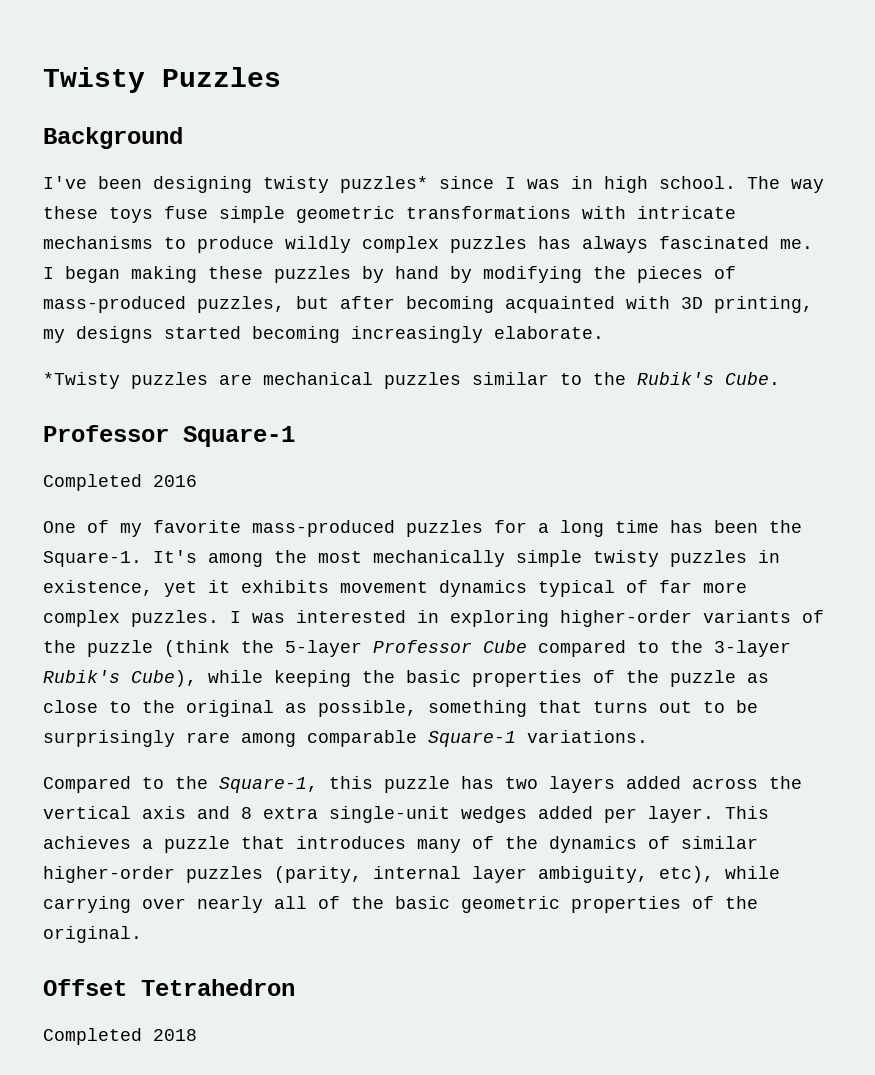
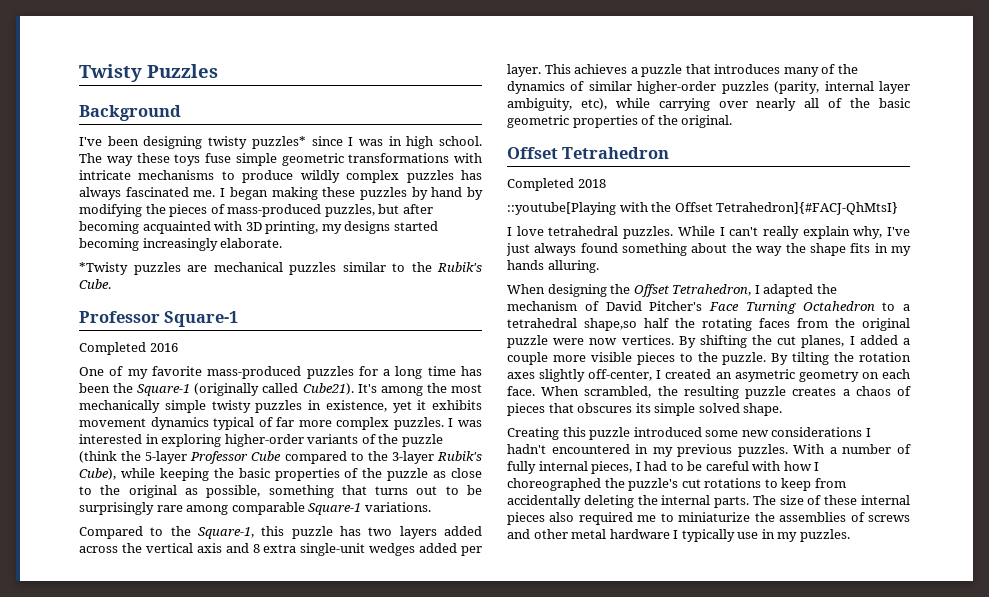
[43,551,142,567] Square-1. -> [137,383,354,396] Square-1 (originally called Cube21).
(197, 1035) none -> [507,202,899,215] [507,226,910,239] [506,243,911,256] [507,260,599,273] [507,284,837,297] [507,301,910,314] [507,318,910,331] [507,335,910,348] [507,352,911,365] [507,369,910,382] [507,386,911,399] [507,403,783,416] [507,427,871,440] [507,444,911,457] [507,461,820,474] [507,478,846,491] [507,495,910,508] [507,512,910,525] [507,529,850,542] // ::youtube[Playing with the Offset Tetrahedron]{#FACJ-QhMtsI} // I love tetrahedral puzzles. While I can't really explain why, I've just always found something about the way the shape fits in my hands alluring. // When designing the Offset Tetrahedron, I adapted the mechanism of David Pitcher's Face Turning Octahedron to a tetrahedral shape,so half the rotating faces from the original puzzle were now vertices. By shifting the cut planes, I added a couple more visible pieces to the puzzle. By tilting the rotation axes slightly off-center, I created an asymetric geometry on each face. When scrambled, the resulting puzzle creates a chaos of pieces that obscures its simple solved shape. // Creating this puzzle introduced some new considerations I hadn't encountered in my previous puzzles. With a number of fully internal pieces, I had to be careful with how I choreographed the puzzle's cut rotations to keep from accidentally deleting the internal parts. The size of these internal pieces also required me to miniaturize the assemblies of screws and other metal hardware I typically use in my puzzles.

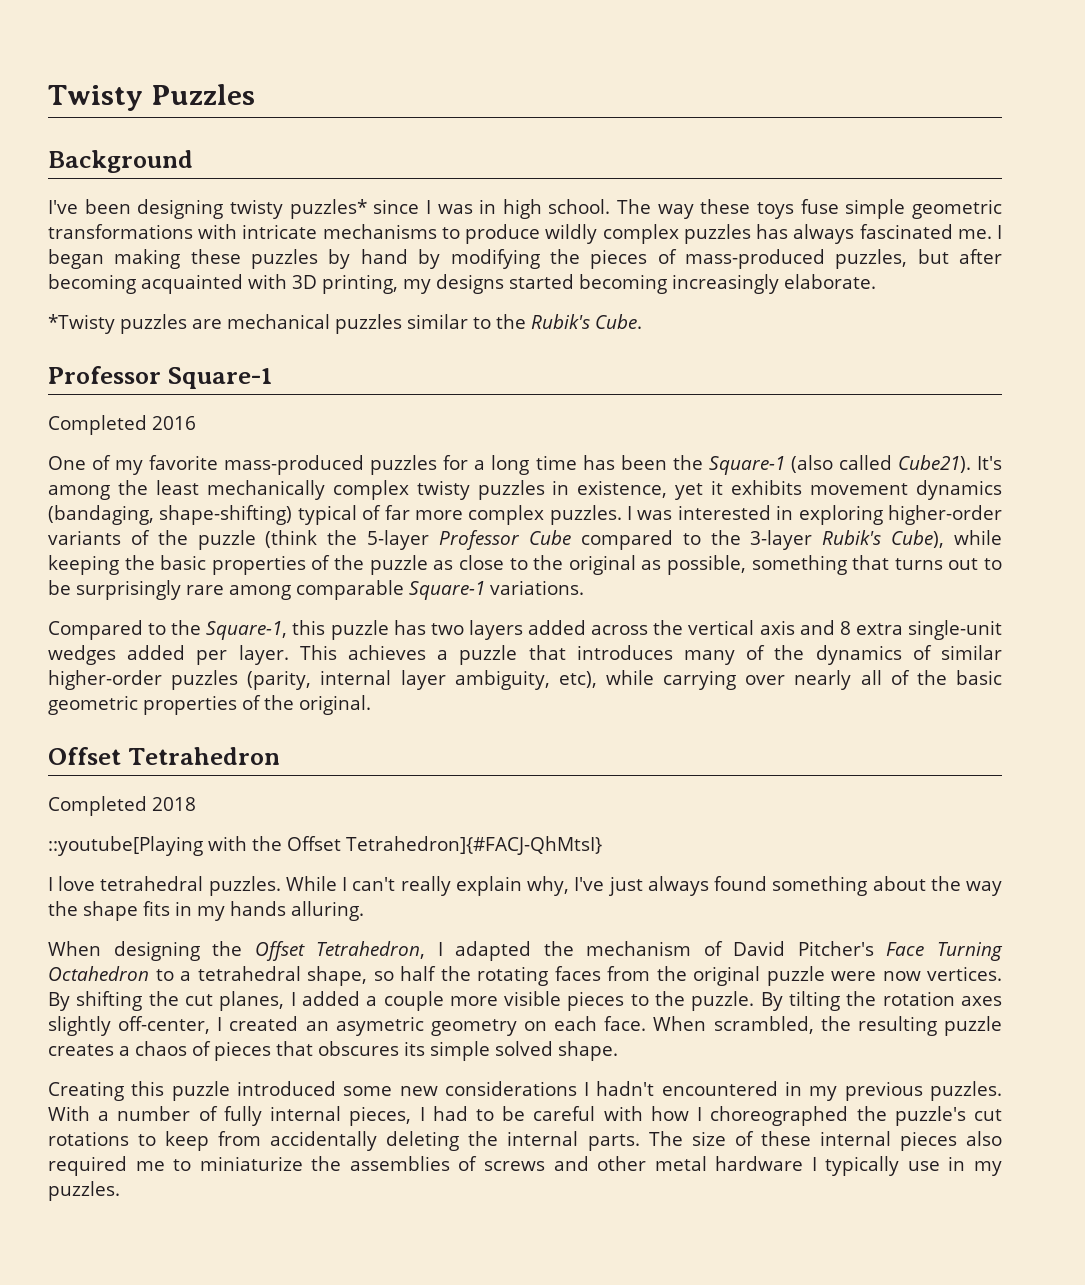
[194,383,260,396] (originally -> [790,455,833,473] (also
[450,384,482,393] [79,400,206,413] most mechanically simple -> [155,480,409,500] least mechanically complex
(209, 423) none -> [48,505,293,525] (bandaging, shape-shifting)
[584,318,637,331] shape,so -> [307,966,394,986] shape, so

